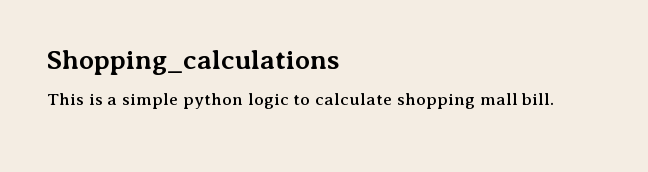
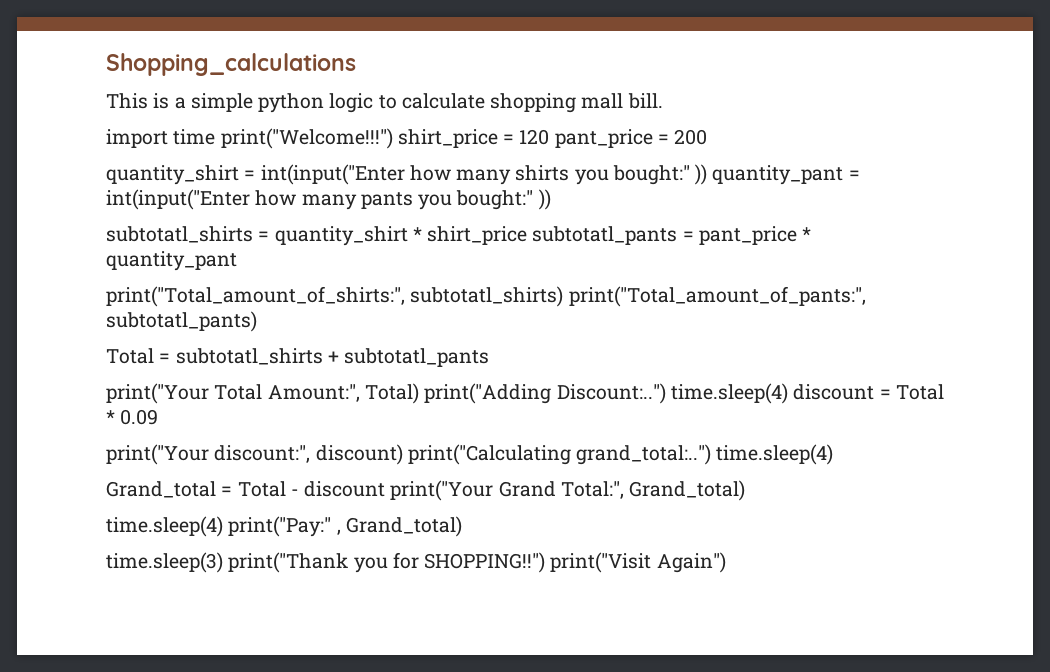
(555, 99) none -> [106,128,708,149] [106,164,860,185] [106,189,551,210] [106,226,812,246] [106,251,237,271] [106,286,866,307] [106,311,257,332] [106,348,490,367] [106,383,945,404] [106,409,159,425] [106,444,834,465] [106,480,746,501] [106,516,462,537] [106,552,726,573] // import time print("Welcome!!!") shirt_price = 120 pant_price = 200 // quantity_shirt = int(input("Enter how many shirts you bought:" )) quantity_pant = int(input("Enter how many pants you bought:" )) // subtotatl_shirts = quantity_shirt * shirt_price subtotatl_pants = pant_price * quantity_pant // print("Total_amount_of_shirts:", subtotatl_shirts) print("Total_amount_of_pants:", subtotatl_pants) // Total = subtotatl_shirts + subtotatl_pants // print("Your Total Amount:", Total) print("Adding Discount:..") time.sleep(4) discount = Total * 0.09 // print("Your discount:", discount) print("Calculating grand_total:..") time.sleep(4) // Grand_total = Total - discount print("Your Grand Total:", Grand_total) // time.sleep(4) print("Pay:" , Grand_total) // time.sleep(3) print("Thank you for SHOPPING!!") print("Visit Again")

